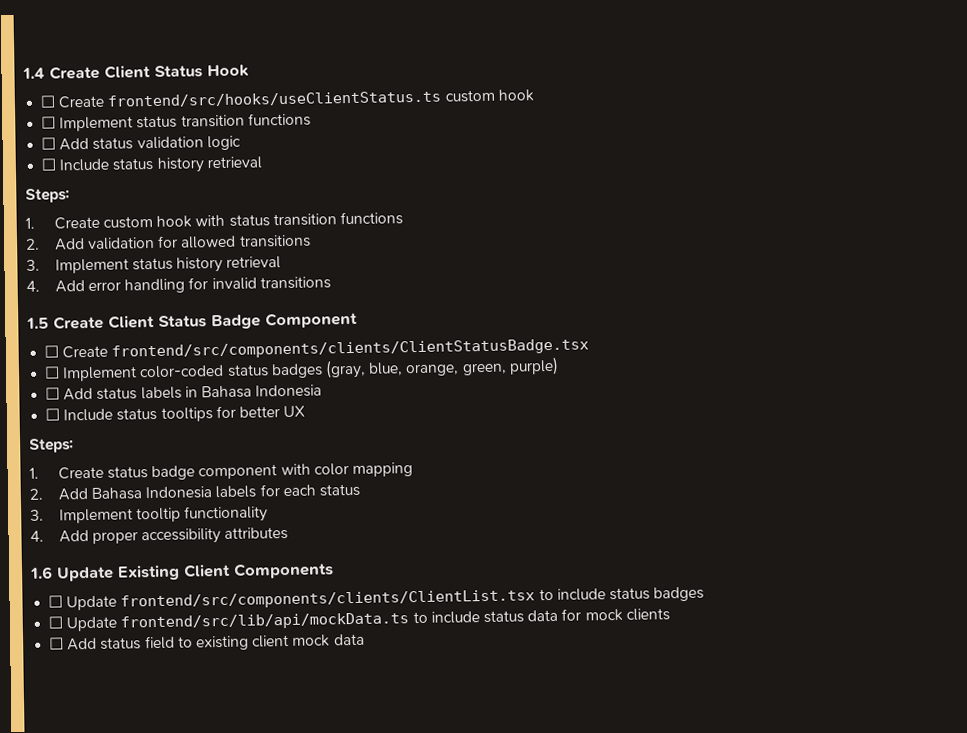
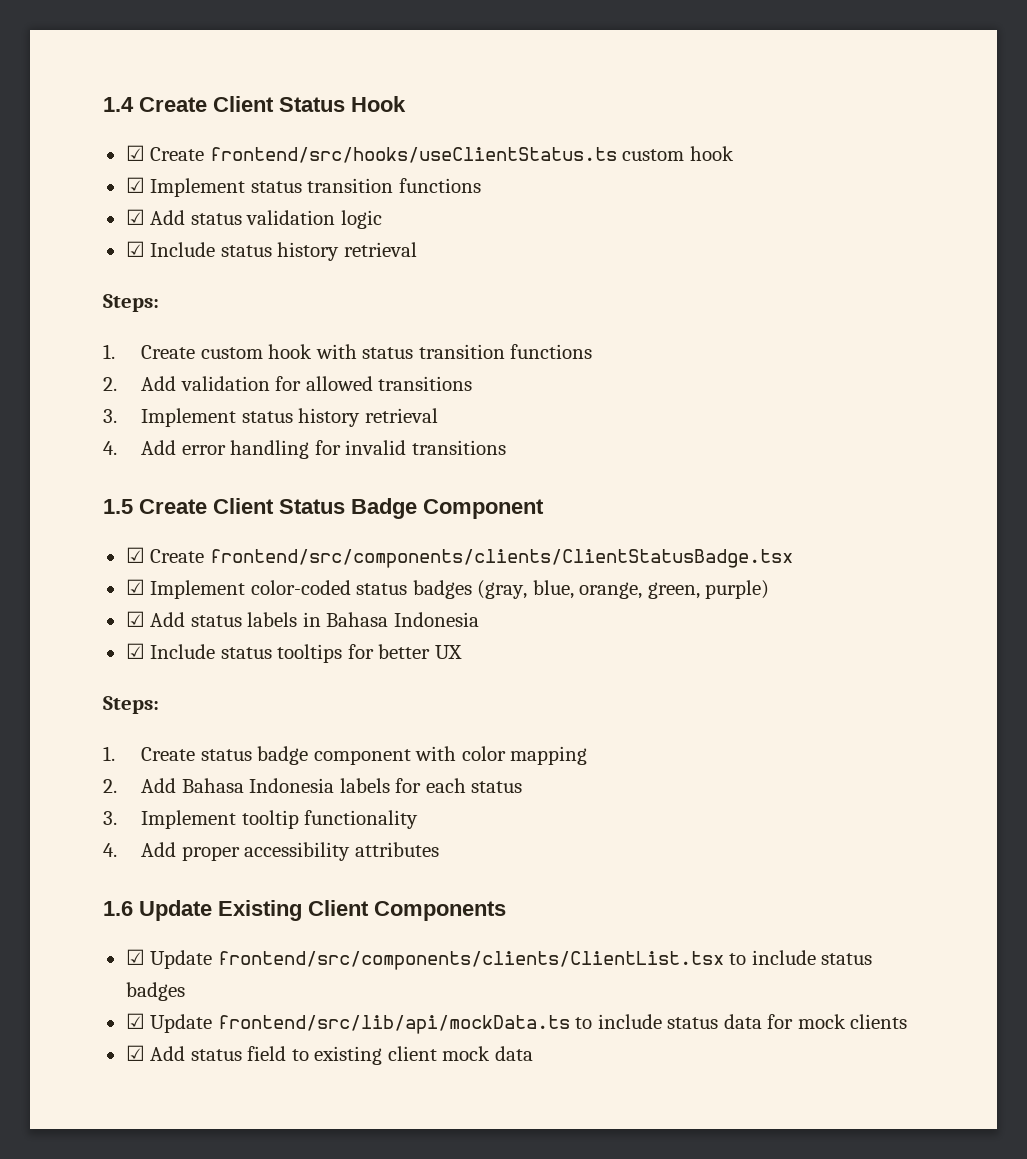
[40,95,57,108] ☐ -> [125,145,145,161] ☑
[41,116,57,129] ☐ -> [125,177,145,193] ☑
[41,137,57,150] ☐ -> [125,209,145,225] ☑
[41,158,57,171] ☐ -> [125,241,145,257] ☑
[44,345,60,358] ☐ -> [125,547,145,563] ☑
[44,366,61,379] ☐ -> [125,579,145,595] ☑
[45,387,61,400] ☐ -> [125,611,145,627] ☑
[45,408,61,421] ☐ -> [125,643,145,659] ☑
[48,595,64,608] ☐ -> [125,949,145,965] ☑
[48,616,64,629] ☐ -> [125,1013,145,1029] ☑
[49,637,65,650] ☐ -> [125,1045,145,1061] ☑

